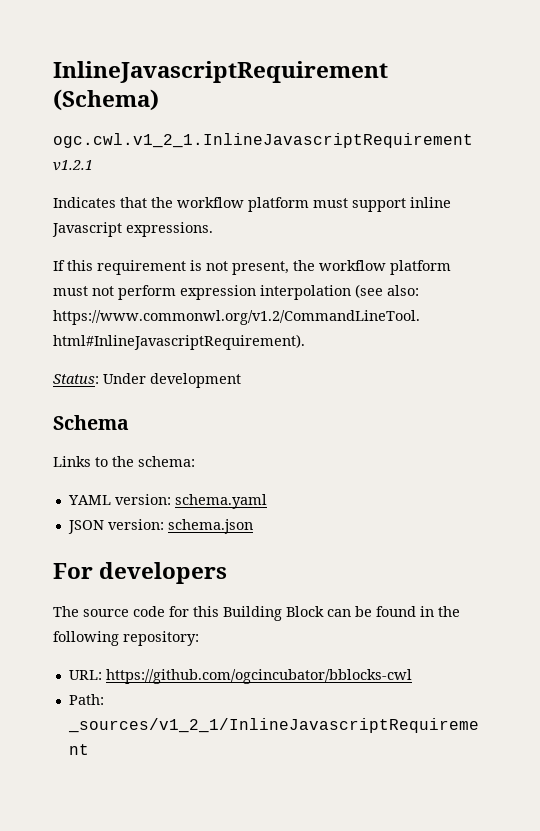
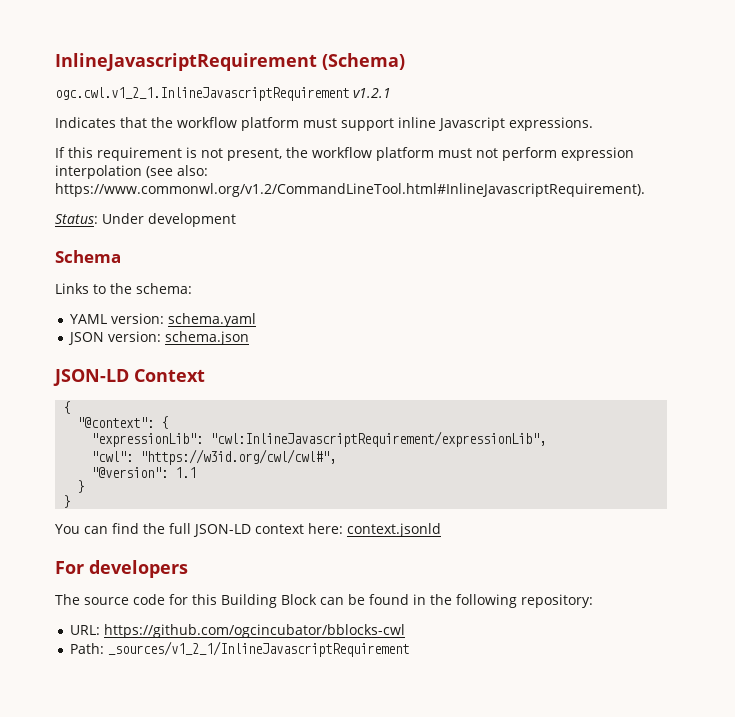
(253, 526) none -> [53,369,205,386] [63,401,71,414] [77,416,169,429] [91,431,547,447] [91,449,337,465] [91,467,197,478] [77,480,85,493] [63,495,71,508] [55,523,441,537] // JSON-LD Context // { // "@context": { // "expressionLib": "cwl:InlineJavascriptRequirement/expressionLib", // "cwl": "https://w3id.org/cwl/cwl#", // "@version": 1.1 // } // } // You can find the full JSON-LD context here: context.jsonld

